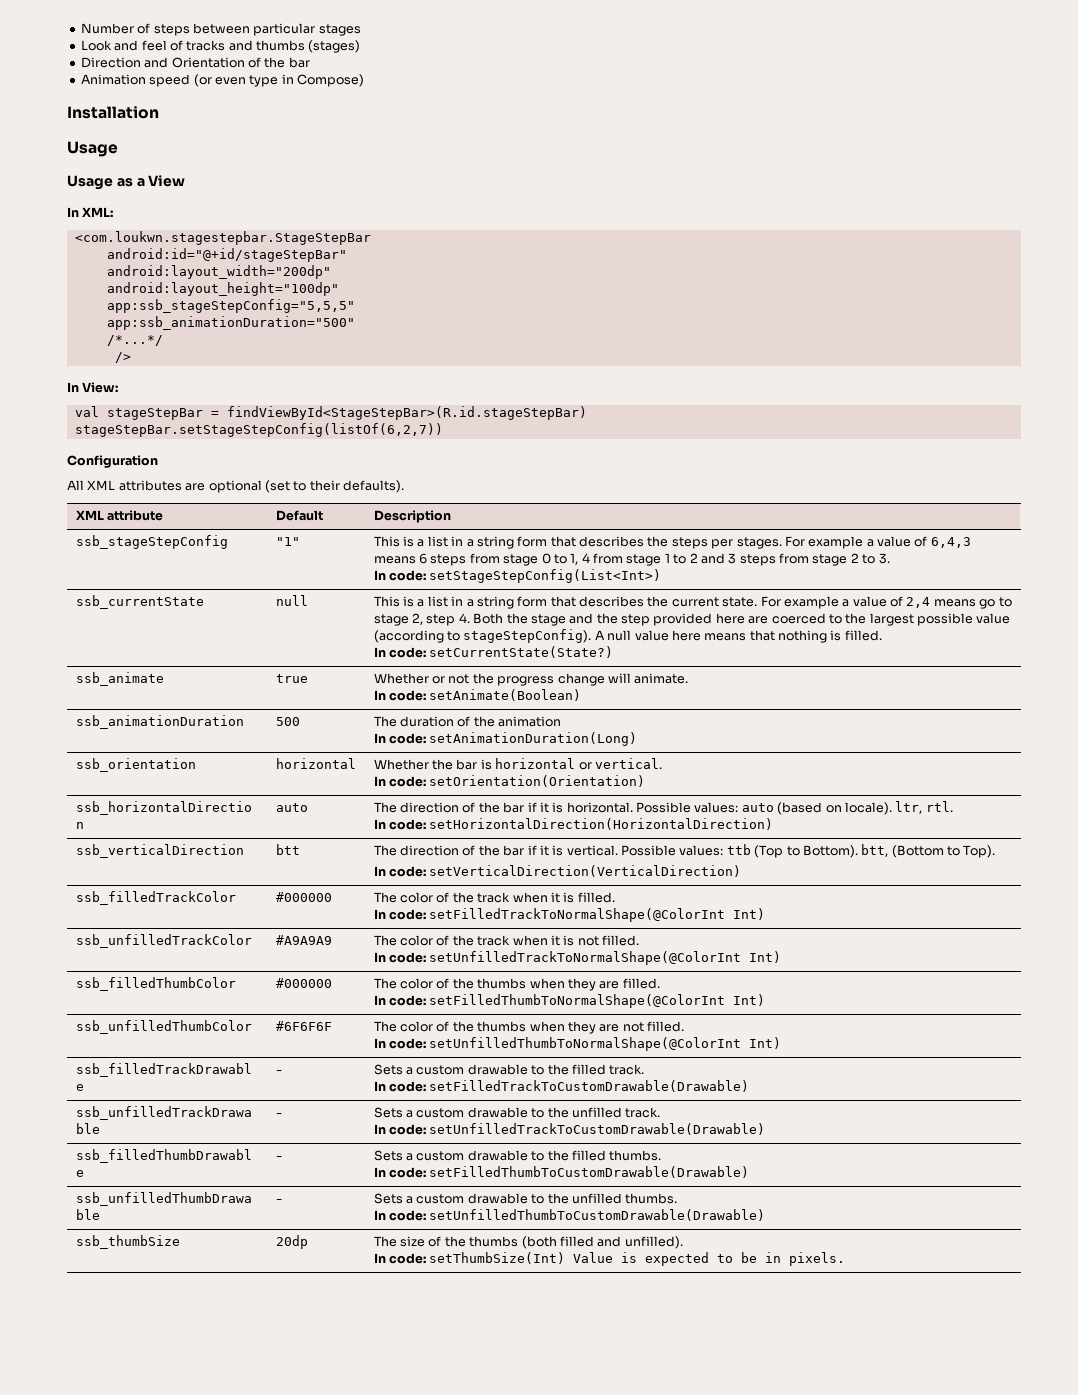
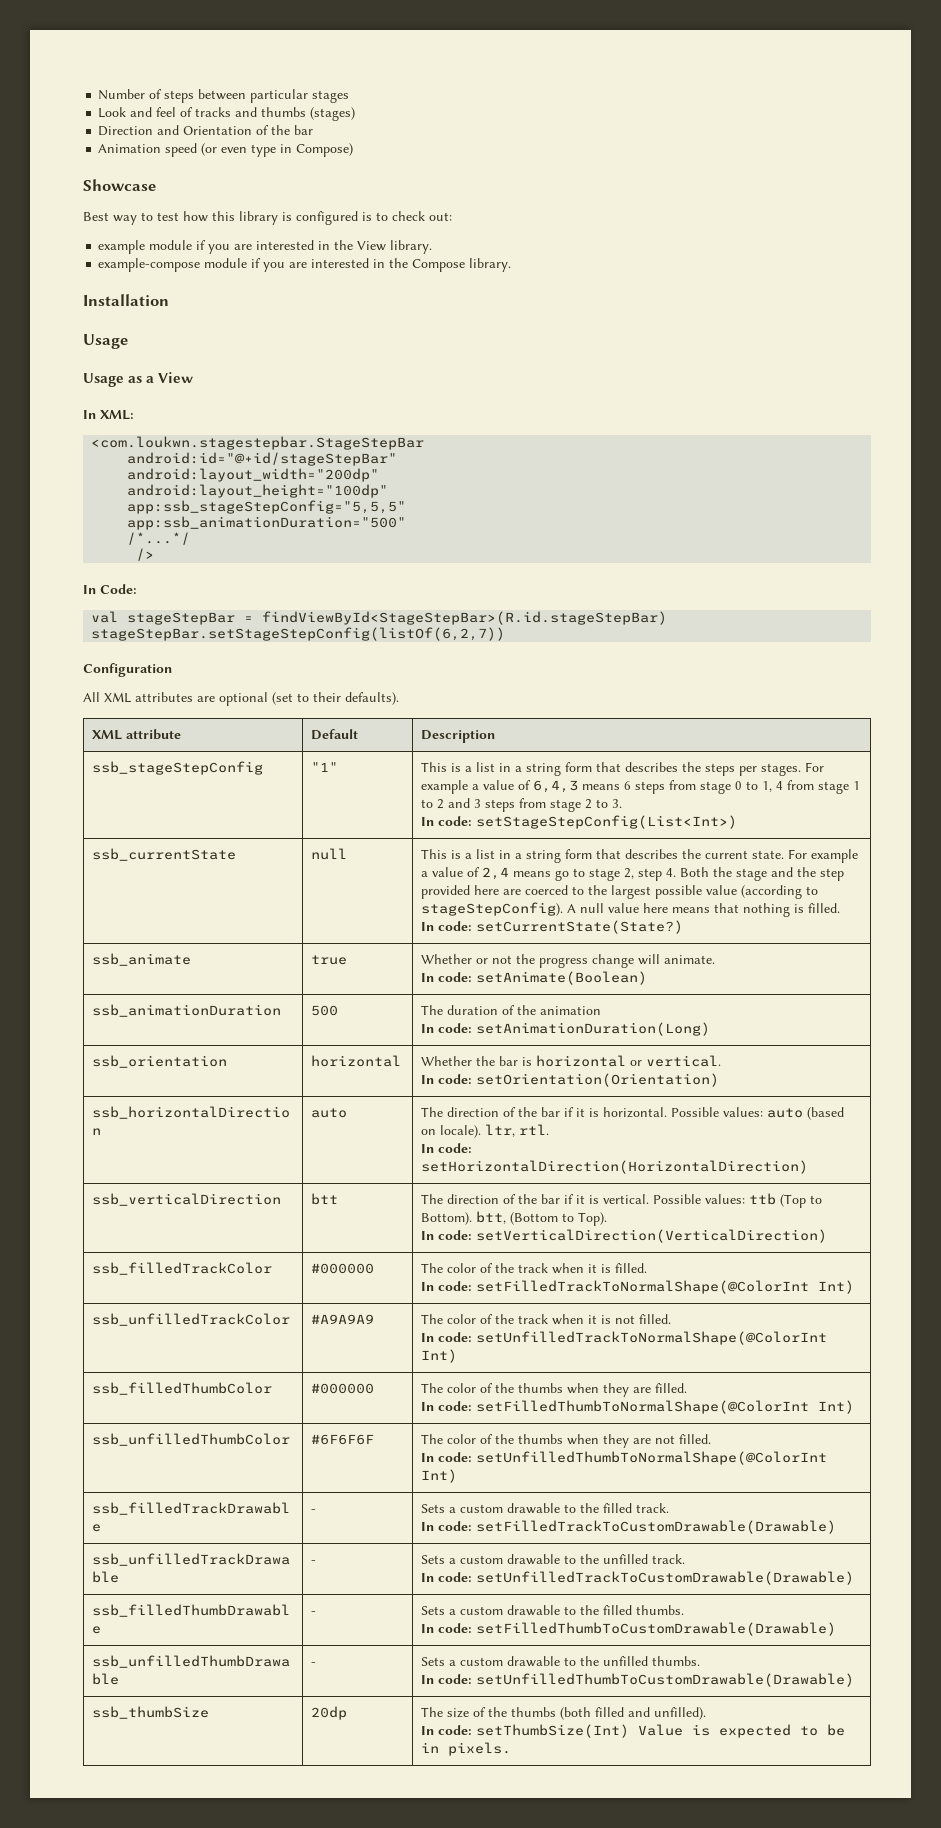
(364, 80) none -> [83,179,156,191] [83,211,452,225] [98,240,433,254] [98,258,512,272] // Showcase // Best way to test how this library is configured is to check out: // example module if you are interested in the View library. // example-compose module if you are interested in the Compose library.
[82,382,119,393] View: -> [100,584,137,594] Code:

